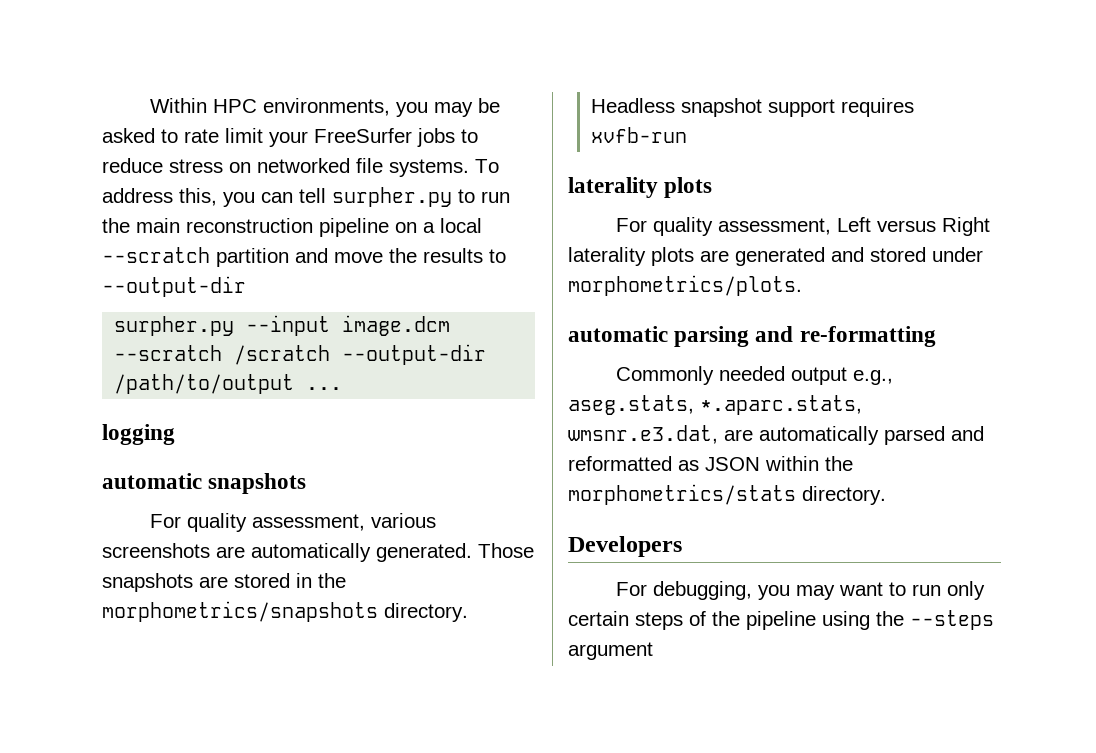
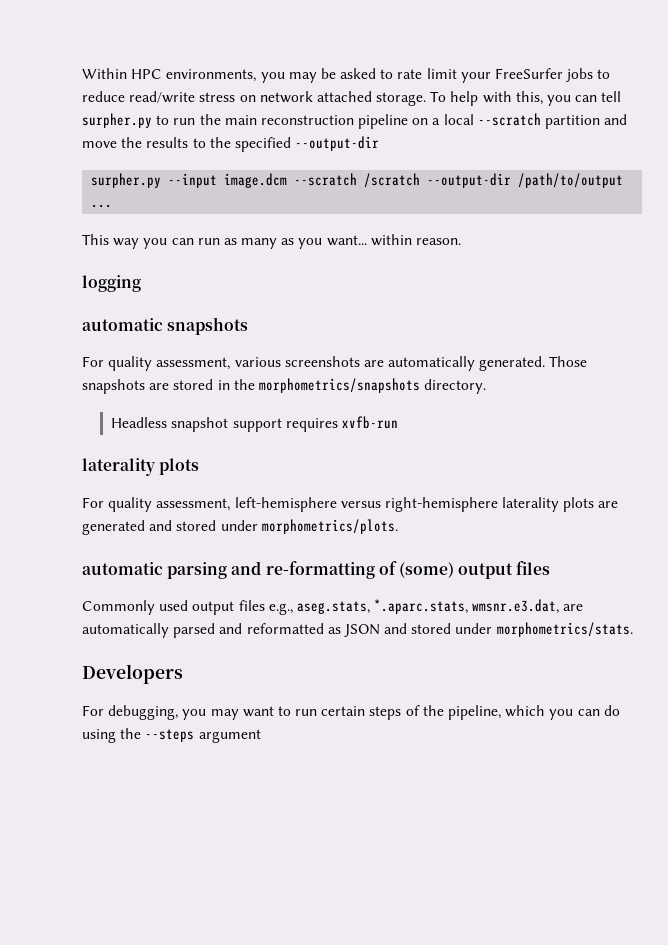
(163, 165) none -> [129,91,196,103] read/write
[257,158,499,177] [102,188,173,203] networked file systems. To address -> [259,91,512,106] network attached storage. To help with
(506, 256) none -> [209,137,291,152] the specified
(343, 388) none -> [82,234,462,249] // This way you can run as many as you want... within reason.
[836,217,990,236] Left versus Right -> [234,497,498,512] left-hemisphere versus right-hemisphere
[615,366,847,385] // Commonly needed output -> [378,561,551,579] [82,600,265,615] of (some) output files // Commonly used output files
[765,456,853,471] [568,484,886,505] within the morphometrics/stats directory. -> [384,622,633,637] and stored under morphometrics/stats.
[946,581,985,600] only -> (318, 712) none
[746,611,816,630] pipeline -> [448,705,620,720] pipeline, which you can do

